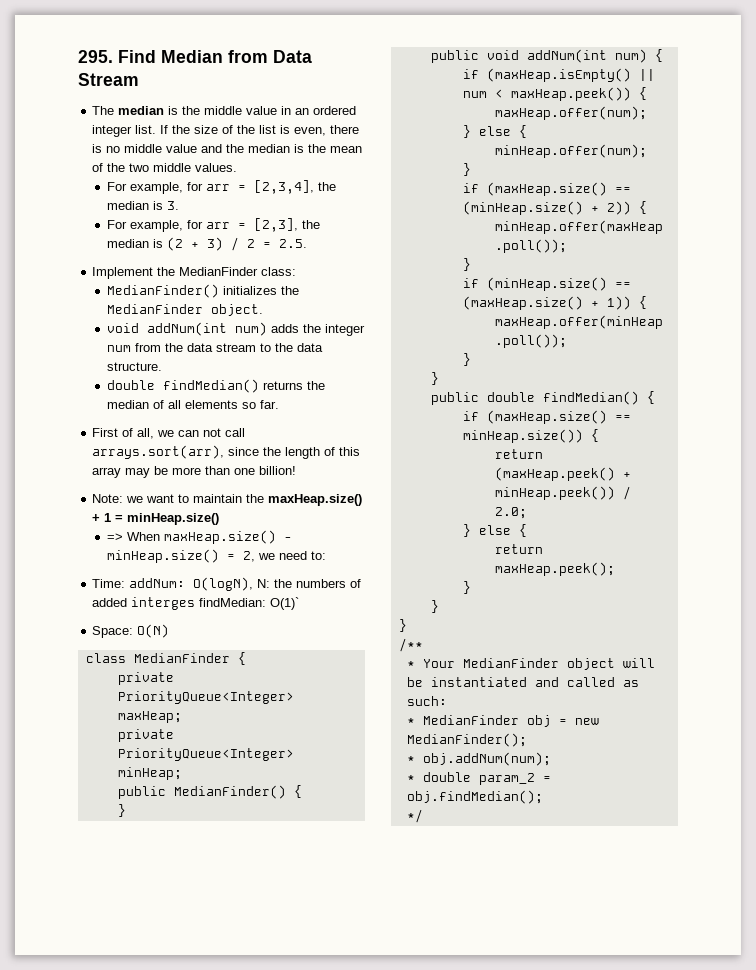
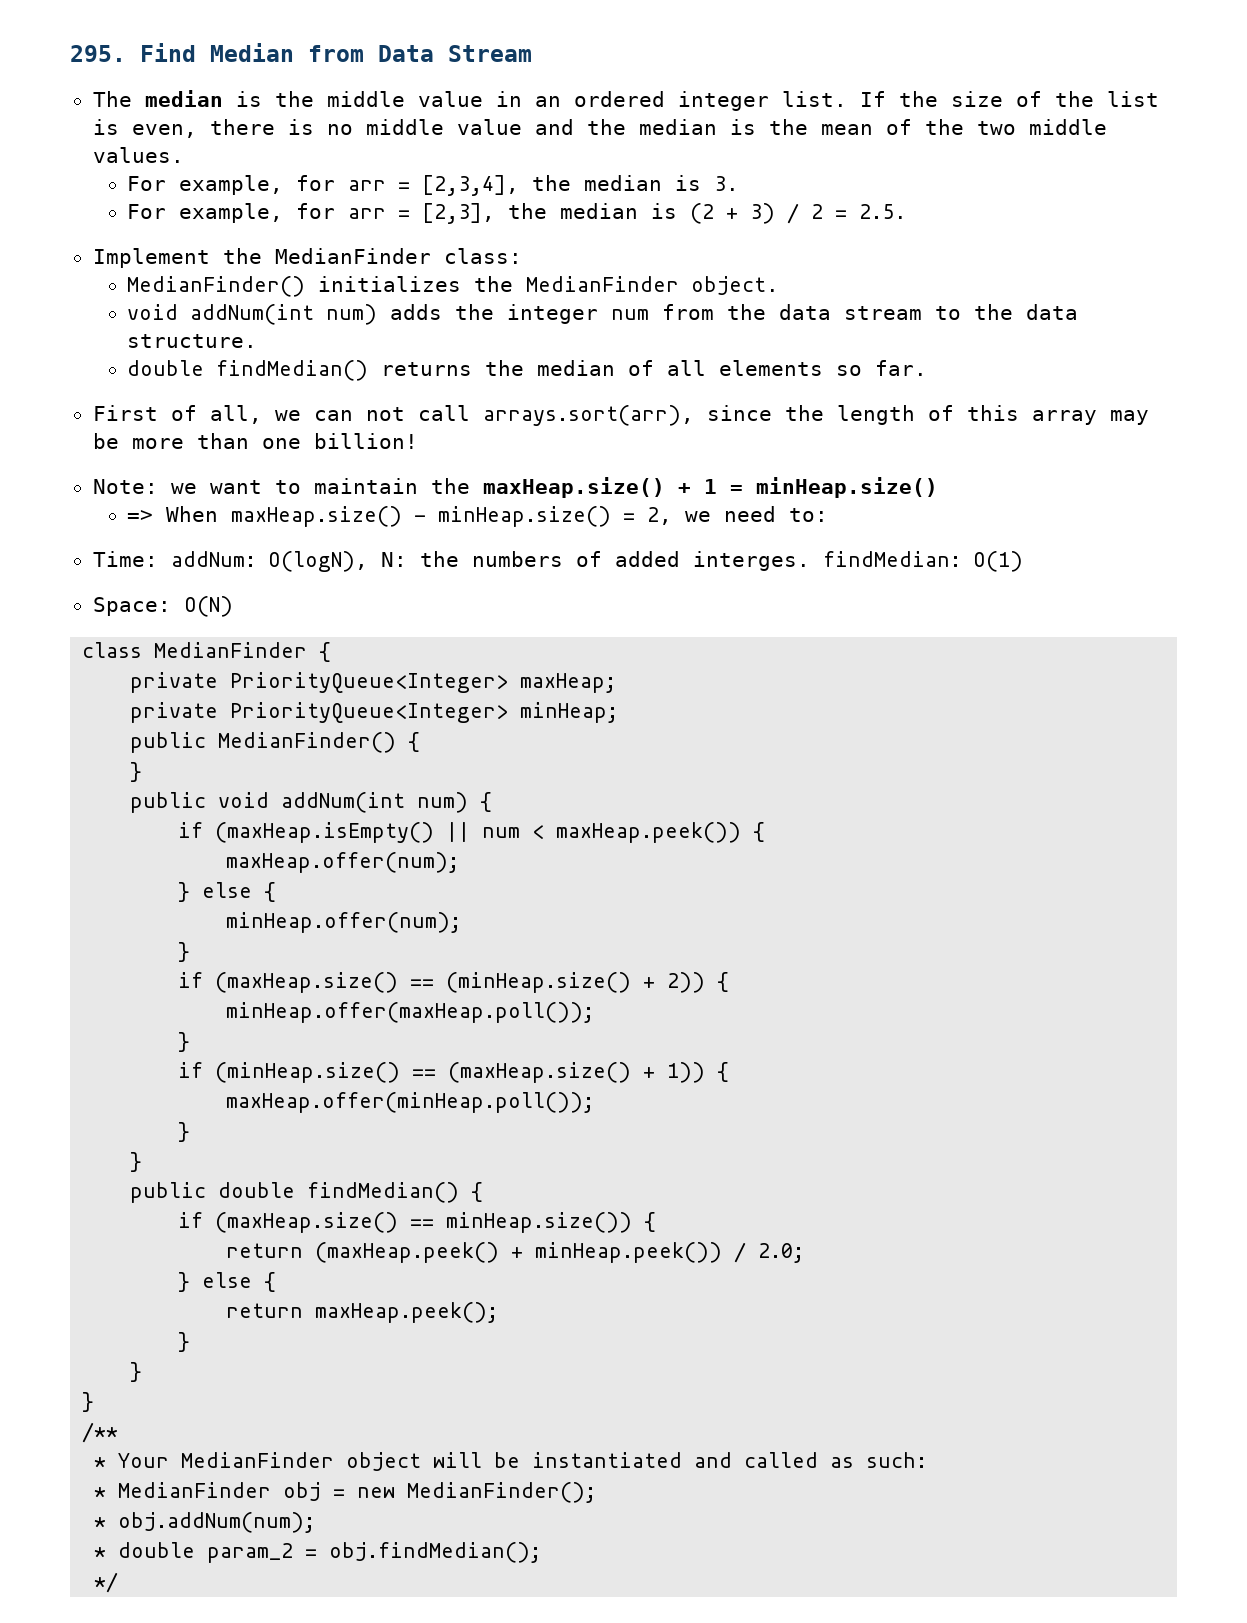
[131,597,300,610] interges findMedian: O(1)` -> [692,551,1023,572] interges. findMedian: O(1)

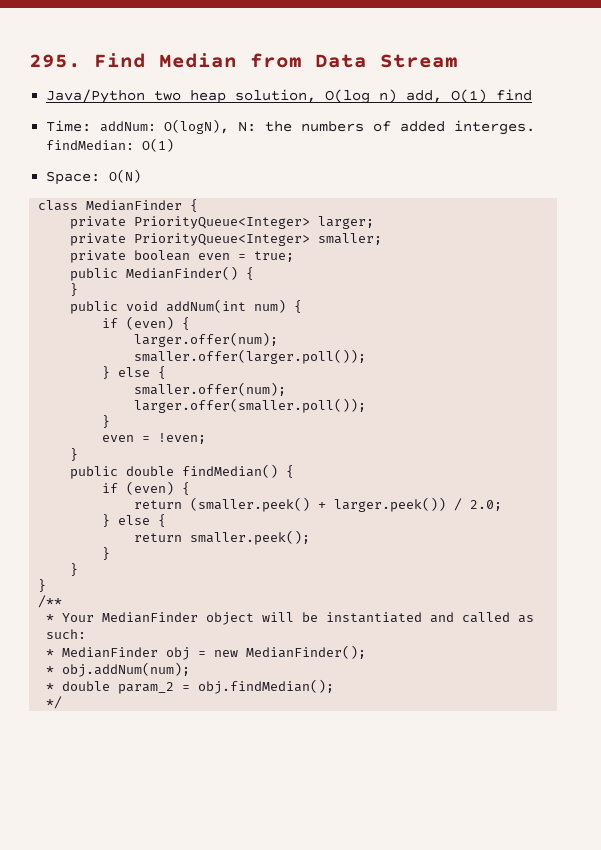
[92,90,1159,111] [92,119,1107,138] [92,147,184,163] [127,175,740,196] [127,203,908,224] [92,248,522,268] [127,276,780,297] [127,304,1079,325] [127,334,258,348] [127,360,928,381] [92,405,1149,426] [92,433,418,449] [92,477,938,498] [127,506,829,527] The median is the middle value in an ordered integer list. If the size of the list is even, there is no middle value and the median is the mean of the two middle values. // For example, for arr = [2,3,4], the median is 3. // For example, for arr = [2,3], the median is (2 + 3) / 2 = 2.5. // Implement the MedianFinder class: // MedianFinder() initializes the MedianFinder object. // void addNum(int num) adds the integer num from the data stream to the data structure. // double findMedian() returns the median of all elements so far. // First of all, we can not call arrays.sort(arr), since the length of this array may be more than one billion! // Note: we want to maintain the maxHeap.size() + 1 = minHeap.size() // => When maxHeap.size() - minHeap.size() = 2, we need to: -> [46,89,533,104] Java/Python two heap solution, O(log n) add, O(1) find
[520,673,617,693] [130,702,619,723] maxHeap; // private PriorityQueue<Integer> minHeap; -> [318,216,375,229] [70,233,383,246] [70,250,295,263] larger; // private PriorityQueue<Integer> smaller; // private boolean even = true;
[215,822,766,843] [226,852,460,873] [178,882,277,902] [226,912,462,933] [178,942,191,962] [178,972,730,993] [226,1002,595,1023] [178,1032,191,1052] [178,1062,730,1083] [226,1092,595,1113] [178,1122,191,1142] (maxHeap.isEmpty() || num < maxHeap.peek()) { // maxHeap.offer(num); // } else { // minHeap.offer(num); // } // if (maxHeap.size() == (minHeap.size() + 2)) { // minHeap.offer(maxHeap.poll()); // } // if (minHeap.size() == (maxHeap.size() + 1)) { // maxHeap.offer(minHeap.poll()); // } -> [126,316,191,330] [134,332,279,347] [134,349,367,364] [102,366,167,379] [134,382,287,396] [134,398,367,413] [102,415,111,428] [102,433,207,444] (even) { // larger.offer(num); // smaller.offer(larger.poll()); // } else { // smaller.offer(num); // larger.offer(smaller.poll()); // } // even = !even;
[215,1212,657,1233] [226,1242,723,1263] (maxHeap.size() == minHeap.size()) { // return (maxHeap.peek() + minHeap.peek()) -> [126,481,191,495] [134,497,447,512] (even) { // return (smaller.peek() + larger.peek())
[315,1302,499,1323] maxHeap.peek(); -> [190,530,311,545] smaller.peek();

